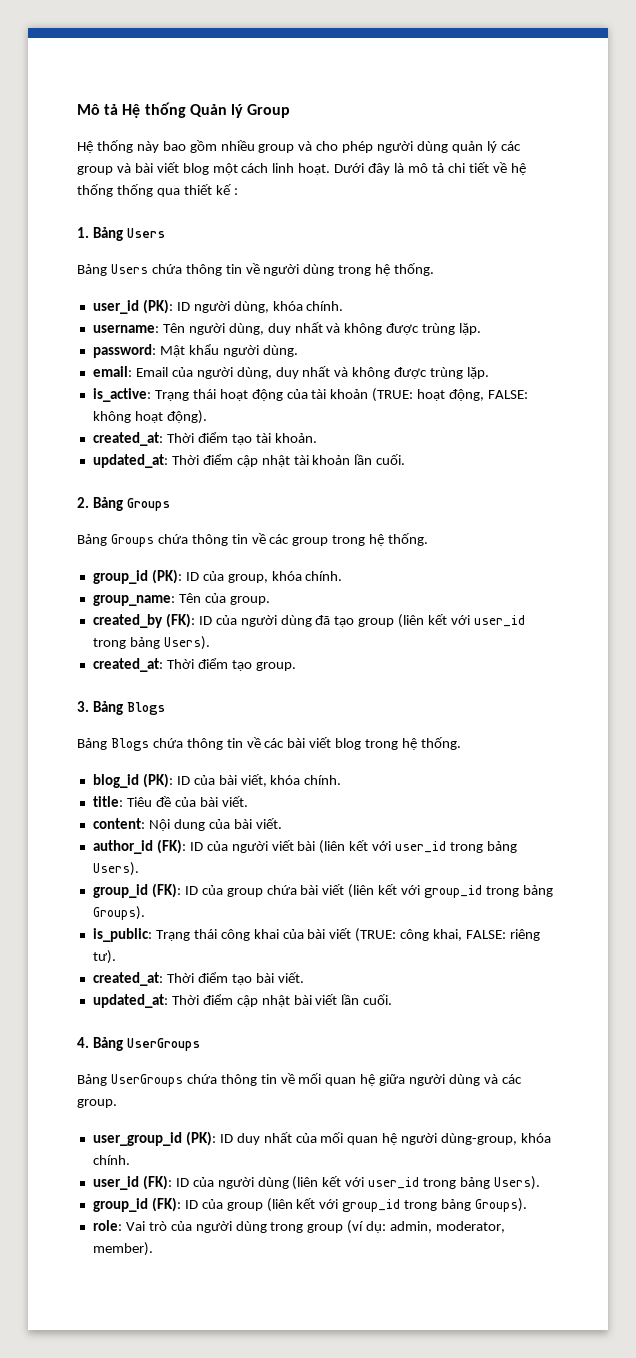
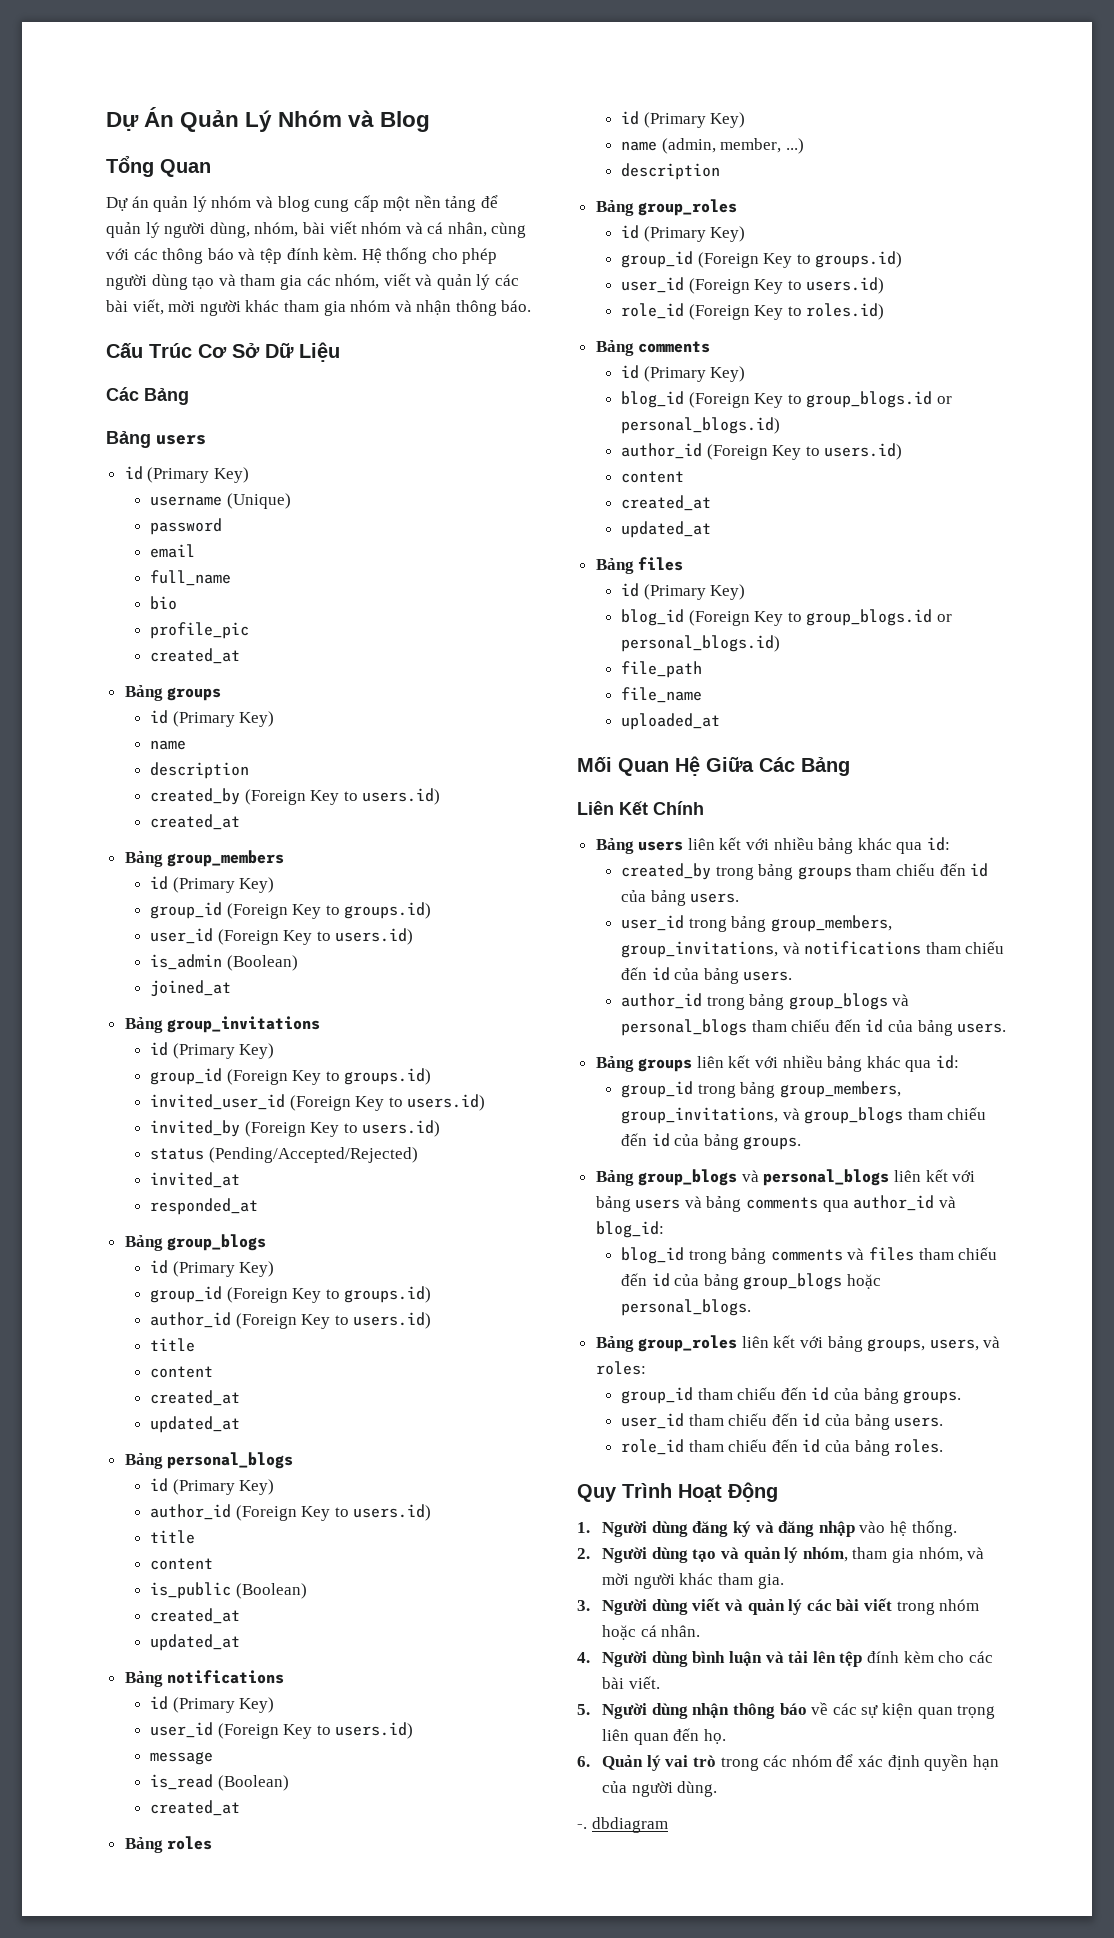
[77,102,291,118] [77,140,521,153] [77,162,526,175] [77,184,238,197] [77,227,165,241] [77,263,435,276] [92,299,344,314] [92,322,482,335] [92,344,298,358] [92,366,490,379] [92,388,529,402] [92,410,207,424] [92,432,317,446] [92,454,406,468] [77,497,170,511] [77,533,429,547] [92,569,343,584] [92,593,270,606] [92,613,525,628] [92,636,210,650] [92,658,296,672] [77,701,165,715] [77,737,461,751] [92,773,342,788] [92,796,248,807] [92,818,282,831] [92,839,517,854] [92,862,139,876] [92,883,553,898] [92,906,145,920] [92,928,540,942] [92,950,116,964] [92,972,304,986] [92,994,393,1008] [77,1037,200,1051] [77,1073,522,1087] [77,1099,117,1108] [92,1131,552,1146] [92,1155,130,1165] [92,1175,540,1190] [92,1197,528,1212] [92,1220,506,1234] [92,1242,153,1256] Mô tả Hệ thống Quản lý Group // Hệ thống này bao gồm nhiều group và cho phép người dùng quản lý các group và bài viết blog một cách linh hoạt. Dưới đây là mô tả chi tiết về hệ thống thống qua thiết kế : // 1. Bảng Users // Bảng Users chứa thông tin về người dùng trong hệ thống. // user_id (PK): ID người dùng, khóa chính. // username: Tên người dùng, duy nhất và không được trùng lặp. // password: Mật khẩu người dùng. // email: Email của người dùng, duy nhất và không được trùng lặp. // is_active: Trạng thái hoạt động của tài khoản (TRUE: hoạt động, FALSE: không hoạt động). // created_at: Thời điểm tạo tài khoản. // updated_at: Thời điểm cập nhật tài khoản lần cuối. // 2. Bảng Groups // Bảng Groups chứa thông tin về các group trong hệ thống. // group_id (PK): ID của group, khóa chính. // group_name: Tên của group. // created_by (FK): ID của người dùng đã tạo group (liên kết với user_id trong bảng Users). // created_at: Thời điểm tạo group. // 3. Bảng Blogs // Bảng Blogs chứa thông tin về các bài viết blog trong hệ thống. // blog_id (PK): ID của bài viết, khóa chính. // title: Tiêu đề của bài viết. // content: Nội dung của bài viết. // author_id (FK): ID của người viết bài (liên kết với user_id trong bảng Users). // group_id (FK): ID của group chứa bài viết (liên kết với group_id trong bảng Groups). // is_public: Trạng thái công khai của bài viết (TRUE: công khai, FALSE: riêng tư). // created_at: Thời điểm tạo bài viết. // updated_at: Thời điểm cập nhật bài viết lần cuối. // 4. Bảng UserGroups // Bảng UserGroups chứa thông tin về mối quan hệ giữa người dùng và các group. // user_group_id (PK): ID duy nhất của mối quan hệ người dùng-group, khóa chính. // user_id (FK): ID của người dùng (liên kết với user_id trong bảng Users). // group_id (FK): ID của group (liên kết với group_id trong bảng Groups). // role: Vai trò của người dùng trong group (ví dụ: admin, moderator, member). -> [106,107,431,132] [106,156,211,177] [106,195,499,212] [106,221,527,238] [106,247,498,264] [106,273,520,290] [106,299,532,316] [106,342,340,362] [106,387,189,405] [106,431,206,448] [124,466,249,483] [149,493,291,509] [149,518,222,535] [149,544,195,558] [149,570,231,586] [149,596,177,610] [149,622,249,639] [149,648,240,664] [124,685,222,701] [149,710,275,727] [149,740,186,750] [149,762,249,779] [149,788,441,805] [149,814,240,830] [124,850,285,867] [149,876,275,893] [149,902,432,919] [149,928,414,945] [149,954,298,971] [149,980,231,997] [124,1016,321,1033] [149,1042,275,1059] [149,1068,432,1085] [149,1094,486,1111] [149,1120,441,1137] [149,1147,418,1163] [149,1172,240,1188] [149,1198,258,1215] [124,1234,267,1251] [149,1260,275,1277] [149,1286,432,1303] [149,1312,432,1329] [149,1338,195,1352] [149,1366,213,1378] [149,1390,240,1406] [149,1416,240,1433] [124,1452,294,1469] [149,1478,275,1495] [149,1504,432,1521] [149,1530,195,1544] [149,1558,213,1570] [149,1582,307,1599] [149,1608,240,1624] [149,1634,240,1651] [124,1670,285,1687] [149,1696,275,1713] [149,1722,414,1739] [149,1751,213,1765] [149,1774,289,1791] [149,1800,240,1816] [124,1836,213,1853] [620,111,746,128] [620,138,804,154] [620,163,720,180] [595,199,738,216] [620,225,746,242] [620,251,903,268] [620,277,885,294] [620,303,885,320] [595,340,711,356] [620,365,746,382] [620,391,952,408] [620,417,780,434] [620,443,903,460] [620,471,684,483] [620,495,711,511] [620,521,711,538] [595,557,684,574] [620,583,746,600] [620,609,952,626] [620,635,780,652] [620,661,702,678] [620,687,702,703] [620,713,720,730] [577,756,850,776] [577,801,704,815] [595,837,951,854] [620,863,989,880] [620,890,740,906] [620,915,892,932] [620,941,1005,958] [620,967,793,984] [620,993,910,1010] [620,1019,1007,1036] [595,1055,960,1072] [620,1081,901,1098] [620,1107,987,1124] [620,1133,802,1150] [595,1169,976,1186] [595,1195,956,1212] [595,1221,664,1238] [620,1247,998,1264] [620,1273,881,1290] [620,1299,751,1316] [595,1335,1001,1352] [595,1361,646,1375] [620,1387,962,1404] [620,1413,944,1430] [620,1439,944,1456] [577,1482,778,1502] [577,1520,957,1537] [577,1547,985,1563] [602,1573,784,1589] [577,1598,980,1615] [602,1625,701,1640] [577,1651,993,1667] [602,1676,660,1689] [577,1702,996,1719] [602,1728,727,1745] [577,1754,999,1771] [602,1781,718,1797] [577,1817,668,1833] Dự Án Quản Lý Nhóm và Blog // Tổng Quan // Dự án quản lý nhóm và blog cung cấp một nền tảng để quản lý người dùng, nhóm, bài viết nhóm và cá nhân, cùng với các thông báo và tệp đính kèm. Hệ thống cho phép người dùng tạo và tham gia các nhóm, viết và quản lý các bài viết, mời người khác tham gia nhóm và nhận thông báo. // Cấu Trúc Cơ Sở Dữ Liệu // Các Bảng // Bảng users // id (Primary Key) // username (Unique) // password // email // full_name // bio // profile_pic // created_at // Bảng groups // id (Primary Key) // name // description // created_by (Foreign Key to users.id) // created_at // Bảng group_members // id (Primary Key) // group_id (Foreign Key to groups.id) // user_id (Foreign Key to users.id) // is_admin (Boolean) // joined_at // Bảng group_invitations // id (Primary Key) // group_id (Foreign Key to groups.id) // invited_user_id (Foreign Key to users.id) // invited_by (Foreign Key to users.id) // status (Pending/Accepted/Rejected) // invited_at // responded_at // Bảng group_blogs // id (Primary Key) // group_id (Foreign Key to groups.id) // author_id (Foreign Key to users.id) // title // content // created_at // updated_at // Bảng personal_blogs // id (Primary Key) // author_id (Foreign Key to users.id) // title // content // is_public (Boolean) // created_at // updated_at // Bảng notifications // id (Primary Key) // user_id (Foreign Key to users.id) // message // is_read (Boolean) // created_at // Bảng roles // id (Primary Key) // name (admin, member, ...) // description // Bảng group_roles // id (Primary Key) // group_id (Foreign Key to groups.id) // user_id (Foreign Key to users.id) // role_id (Foreign Key to roles.id) // Bảng comments // id (Primary Key) // blog_id (Foreign Key to group_blogs.id or personal_blogs.id) // author_id (Foreign Key to users.id) // content // created_at // updated_at // Bảng files // id (Primary Key) // blog_id (Foreign Key to group_blogs.id or personal_blogs.id) // file_path // file_name // uploaded_at // Mối Quan Hệ Giữa Các Bảng // Liên Kết Chính // Bảng users liên kết với nhiều bảng khác qua id: // created_by trong bảng groups tham chiếu đến id của bảng users. // user_id trong bảng group_members, group_invitations, và notifications tham chiếu đến id của bảng users. // author_id trong bảng group_blogs và personal_blogs tham chiếu đến id của bảng users. // Bảng groups liên kết với nhiều bảng khác qua id: // group_id trong bảng group_members, group_invitations, và group_blogs tham chiếu đến id của bảng groups. // Bảng group_blogs và personal_blogs liên kết với bảng users và bảng comments qua author_id và blog_id: // blog_id trong bảng comments và files tham chiếu đến id của bảng group_blogs hoặc personal_blogs. // Bảng group_roles liên kết với bảng groups, users, và roles: // group_id tham chiếu đến id của bảng groups. // user_id tham chiếu đến id của bảng users. // role_id tham chiếu đến id của bảng roles. // Quy Trình Hoạt Động // 1. Người dùng đăng ký và đăng nhập vào hệ thống. // 2. Người dùng tạo và quản lý nhóm, tham gia nhóm, và mời người khác tham gia. // 3. Người dùng viết và quản lý các bài viết trong nhóm hoặc cá nhân. // 4. Người dùng bình luận và tải lên tệp đính kèm cho các bài viết. // 5. Người dùng nhận thông báo về các sự kiện quan trọng liên quan đến họ. // 6. Quản lý vai trò trong các nhóm để xác định quyền hạn của người dùng. // -. dbdiagram

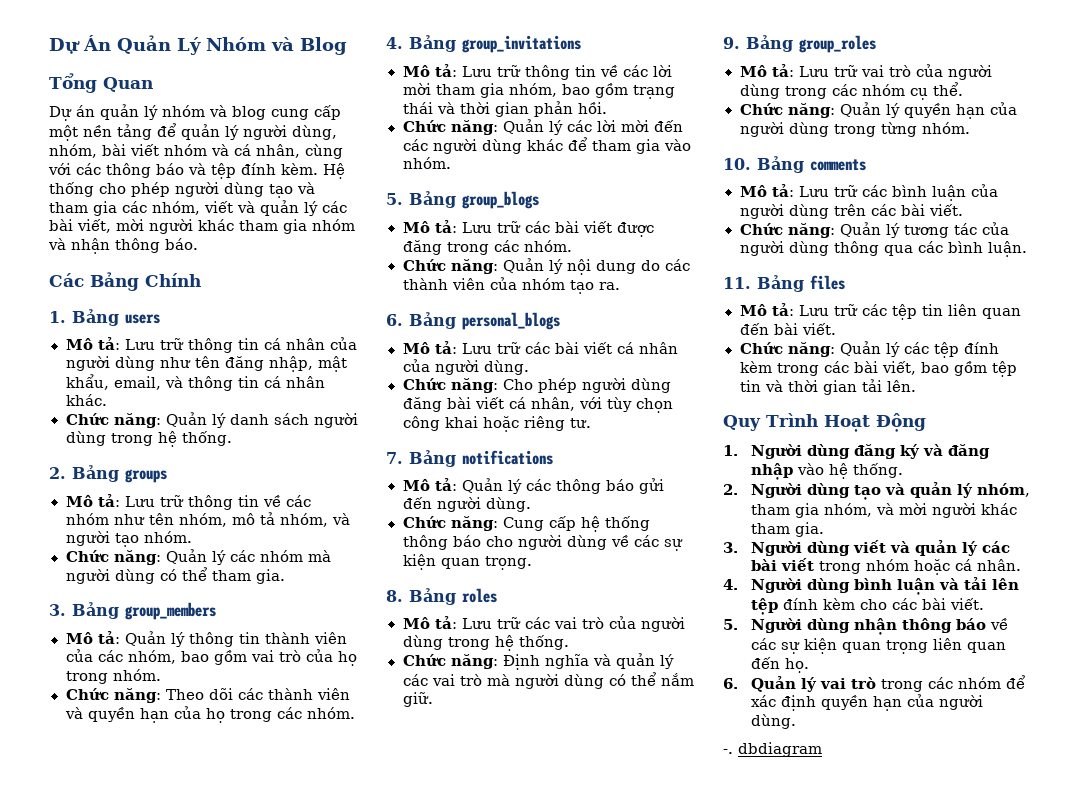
[106,342,340,362] [106,387,189,405] // Cấu Trúc Cơ Sở Dữ Liệu // Các Bảng // -> [49,272,201,291] [49,311,66,323] // Các Bảng Chính // 1.
[124,466,249,483] [149,493,291,509] [149,518,222,535] [149,544,195,558] [149,570,231,586] [149,596,177,610] [149,622,249,639] [149,648,240,664] [124,685,222,701] [149,710,275,727] [149,740,186,750] [149,762,249,779] [149,788,441,805] [149,814,240,830] [124,850,285,867] [149,876,275,893] [149,902,432,919] [149,928,414,945] [149,954,298,971] [149,980,231,997] [124,1016,321,1033] [149,1042,275,1059] [149,1068,432,1085] [149,1094,486,1111] [149,1120,441,1137] [149,1147,418,1163] [149,1172,240,1188] [149,1198,258,1215] [124,1234,267,1251] [149,1260,275,1277] [149,1286,432,1303] [149,1312,432,1329] [149,1338,195,1352] [149,1366,213,1378] [149,1390,240,1406] [149,1416,240,1433] [124,1452,294,1469] [149,1478,275,1495] [149,1504,432,1521] [149,1530,195,1544] [149,1558,213,1570] [149,1582,307,1599] [149,1608,240,1624] [149,1634,240,1651] [124,1670,285,1687] [149,1696,275,1713] [149,1722,414,1739] [149,1751,213,1765] [149,1774,289,1791] [149,1800,240,1816] [124,1836,213,1853] [620,111,746,128] [620,138,804,154] [620,163,720,180] [595,199,738,216] [620,225,746,242] [620,251,903,268] [620,277,885,294] [620,303,885,320] [595,340,711,356] [620,365,746,382] [620,391,952,408] [620,417,780,434] [620,443,903,460] [620,471,684,483] [620,495,711,511] [620,521,711,538] [595,557,684,574] [620,583,746,600] [620,609,952,626] [620,635,780,652] [620,661,702,678] [620,687,702,703] [620,713,720,730] [577,756,850,776] [577,801,704,815] [595,837,951,854] [620,863,989,880] [620,890,740,906] [620,915,892,932] [620,941,1005,958] [620,967,793,984] [620,993,910,1010] [620,1019,1007,1036] [595,1055,960,1072] [620,1081,901,1098] [620,1107,987,1124] [620,1133,802,1150] [595,1169,976,1186] [595,1195,956,1212] [595,1221,664,1238] [620,1247,998,1264] [620,1273,881,1290] [620,1299,751,1316] [595,1335,1001,1352] [595,1361,646,1375] [620,1387,962,1404] [620,1413,944,1430] [620,1439,944,1456] id (Primary Key) // username (Unique) // password // email // full_name // bio // profile_pic // created_at // Bảng groups // id (Primary Key) // name // description // created_by (Foreign Key to users.id) // created_at // Bảng group_members // id (Primary Key) // group_id (Foreign Key to groups.id) // user_id (Foreign Key to users.id) // is_admin (Boolean) // joined_at // Bảng group_invitations // id (Primary Key) // group_id (Foreign Key to groups.id) // invited_user_id (Foreign Key to users.id) // invited_by (Foreign Key to users.id) // status (Pending/Accepted/Rejected) // invited_at // responded_at // Bảng group_blogs // id (Primary Key) // group_id (Foreign Key to groups.id) // author_id (Foreign Key to users.id) // title // content // created_at // updated_at // Bảng personal_blogs // id (Primary Key) // author_id (Foreign Key to users.id) // title // content // is_public (Boolean) // created_at // updated_at // Bảng notifications // id (Primary Key) // user_id (Foreign Key to users.id) // message // is_read (Boolean) // created_at // Bảng roles // id (Primary Key) // name (admin, member, ...) // description // Bảng group_roles // id (Primary Key) // group_id (Foreign Key to groups.id) // user_id (Foreign Key to users.id) // role_id (Foreign Key to roles.id) // Bảng comments // id (Primary Key) // blog_id (Foreign Key to group_blogs.id or personal_blogs.id) // author_id (Foreign Key to users.id) // content // created_at // updated_at // Bảng files // id (Primary Key) // blog_id (Foreign Key to group_blogs.id or personal_blogs.id) // file_path // file_name // uploaded_at // Mối Quan Hệ Giữa Các Bảng // Liên Kết Chính // Bảng users liên kết với nhiều bảng khác qua id: // created_by trong bảng groups tham chiếu đến id của bảng users. // user_id trong bảng group_members, group_invitations, và notifications tham chiếu đến id của bảng users. // author_id trong bảng group_blogs và personal_blogs tham chiếu đến id của bảng users. // Bảng groups liên kết với nhiều bảng khác qua id: // group_id trong bảng group_members, group_invitations, và group_blogs tham chiếu đến id của bảng groups. // Bảng group_blogs và personal_blogs liên kết với bảng users và bảng comments qua author_id và blog_id: // blog_id trong bảng comments và files tham chiếu đến id của bảng group_blogs hoặc personal_blogs. // Bảng group_roles liên kết với bảng groups, users, và roles: // group_id tham chiếu đến id của bảng groups. // user_id tham chiếu đến id của bảng users. // role_id tham chiếu đến id của bảng roles. -> [65,337,357,353] [65,356,347,372] [65,374,325,391] [65,394,107,406] [65,412,358,428] [65,431,232,447] [49,465,167,483] [65,494,311,510] [65,512,350,527] [65,531,192,547] [65,549,331,565] [65,567,285,584] [49,602,216,620] [65,631,347,647] [65,649,357,666] [65,669,161,684] [65,688,350,703] [64,706,355,723] [386,35,581,53] [402,64,672,80] [402,83,675,99] [402,101,607,117] [402,119,683,135] [402,137,691,154] [402,157,451,169] [386,191,539,209] [402,220,654,237] [402,240,572,255] [402,258,690,275] [402,277,620,294] [386,312,560,330] [402,341,678,354] [402,359,529,375] [402,378,671,393] [402,397,673,413] [402,416,591,432] [386,450,553,467] [402,478,664,494] [402,497,531,512] [402,516,650,532] [402,535,683,551] [402,554,532,570] [386,588,497,605] [402,616,685,632] [402,635,569,651] [402,653,674,670] [402,672,694,689] [402,692,433,707] [723,35,876,53] [739,64,992,80] [739,82,963,100] [739,102,1017,119] [739,122,970,137] [723,156,866,173] [739,184,998,201] [739,204,963,219] [739,222,1009,238] [739,241,1027,257] [723,275,845,292] [739,303,1021,320] [739,323,836,335] [739,341,999,358] [739,361,1017,377] [739,379,916,395] Mô tả: Lưu trữ thông tin cá nhân của người dùng như tên đăng nhập, mật khẩu, email, và thông tin cá nhân khác. // Chức năng: Quản lý danh sách người dùng trong hệ thống. // 2. Bảng groups // Mô tả: Lưu trữ thông tin về các nhóm như tên nhóm, mô tả nhóm, và người tạo nhóm. // Chức năng: Quản lý các nhóm mà người dùng có thể tham gia. // 3. Bảng group_members // Mô tả: Quản lý thông tin thành viên của các nhóm, bao gồm vai trò của họ trong nhóm. // Chức năng: Theo dõi các thành viên và quyền hạn của họ trong các nhóm. // 4. Bảng group_invitations // Mô tả: Lưu trữ thông tin về các lời mời tham gia nhóm, bao gồm trạng thái và thời gian phản hồi. // Chức năng: Quản lý các lời mời đến các người dùng khác để tham gia vào nhóm. // 5. Bảng group_blogs // Mô tả: Lưu trữ các bài viết được đăng trong các nhóm. // Chức năng: Quản lý nội dung do các thành viên của nhóm tạo ra. // 6. Bảng personal_blogs // Mô tả: Lưu trữ các bài viết cá nhân của người dùng. // Chức năng: Cho phép người dùng đăng bài viết cá nhân, với tùy chọn công khai hoặc riêng tư. // 7. Bảng notifications // Mô tả: Quản lý các thông báo gửi đến người dùng. // Chức năng: Cung cấp hệ thống thông báo cho người dùng về các sự kiện quan trọng. // 8. Bảng roles // Mô tả: Lưu trữ các vai trò của người dùng trong hệ thống. // Chức năng: Định nghĩa và quản lý các vai trò mà người dùng có thể nắm giữ. // 9. Bảng group_roles // Mô tả: Lưu trữ vai trò của người dùng trong các nhóm cụ thể. // Chức năng: Quản lý quyền hạn của người dùng trong từng nhóm. // 10. Bảng comments // Mô tả: Lưu trữ các bình luận của người dùng trên các bài viết. // Chức năng: Quản lý tương tác của người dùng thông qua các bình luận. // 11. Bảng files // Mô tả: Lưu trữ các tệp tin liên quan đến bài viết. // Chức năng: Quản lý các tệp đính kèm trong các bài viết, bao gồm tệp tin và thời gian tải lên.

